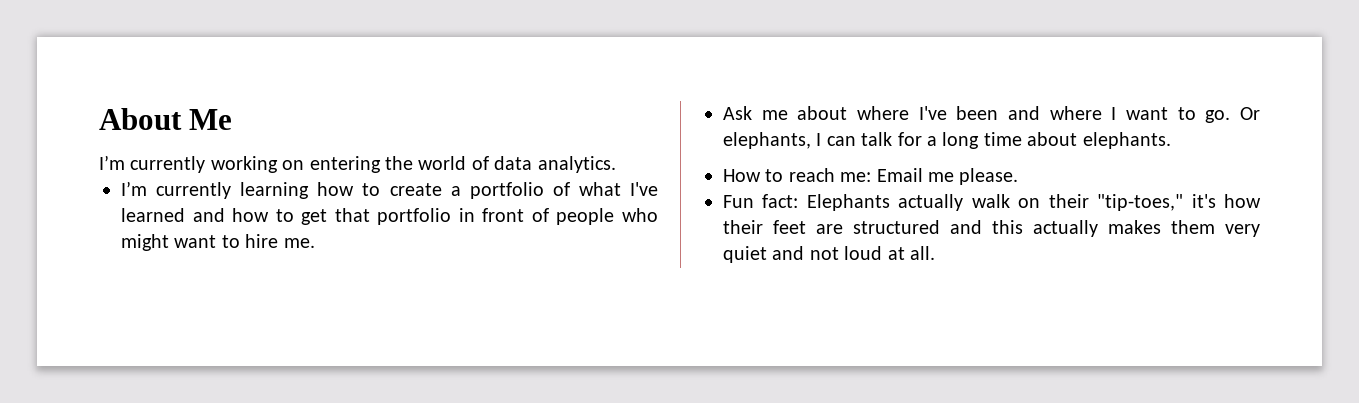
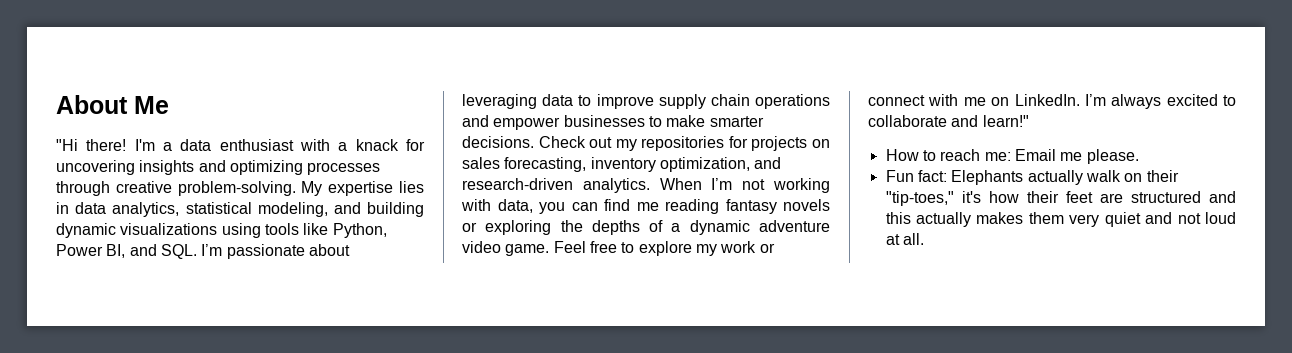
[99,155,616,173] [121,181,659,199] [121,208,658,225] [121,234,315,251] [723,106,1260,123] [723,132,1171,149] I’m currently working on entering the world of data analytics. // I’m currently learning how to create a portfolio of what I've learned and how to get that portfolio in front of people who might want to hire me. // Ask me about where I've been and where I want to go. Or elephants, I can talk for a long time about elephants. -> [56,139,425,151] [56,160,381,175] [56,181,425,196] [56,202,425,217] [56,223,387,238] [56,244,350,259] [462,94,830,109] [462,115,764,130] [462,136,830,151] [462,157,782,172] [462,178,830,193] [461,199,830,214] [462,220,830,235] [462,241,775,256] [868,94,1236,109] [868,115,1029,127] "Hi there! I'm a data enthusiast with a knack for uncovering insights and optimizing processes through creative problem-solving. My expertise lies in data analytics, statistical modeling, and building dynamic visualizations using tools like Python, Power BI, and SQL. I’m passionate about leveraging data to improve supply chain operations and empower businesses to make smarter decisions. Check out my repositories for projects on sales forecasting, inventory optimization, and research-driven analytics. When I’m not working with data, you can find me reading fantasy novels or exploring the depths of a dynamic adventure video game. Feel free to explore my work or connect with me on LinkedIn. I’m always excited to collaborate and learn!"

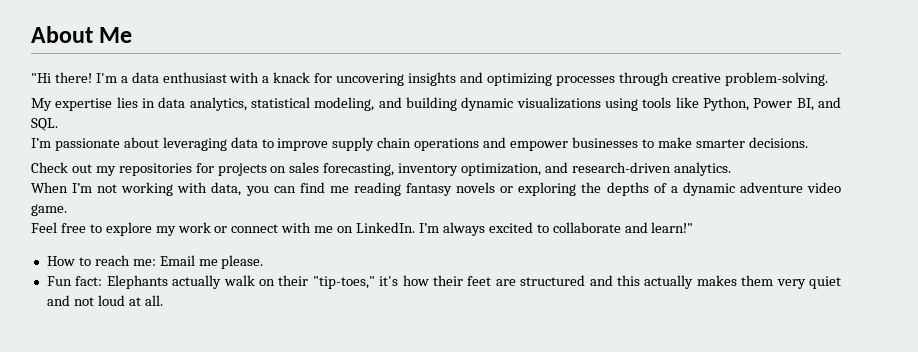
(296, 188) none -> (828, 79) //
(197, 251) none -> (58, 124) //
(534, 142) none -> (808, 142) //
(650, 185) none -> (731, 169) //
(550, 250) none -> (67, 210) //

